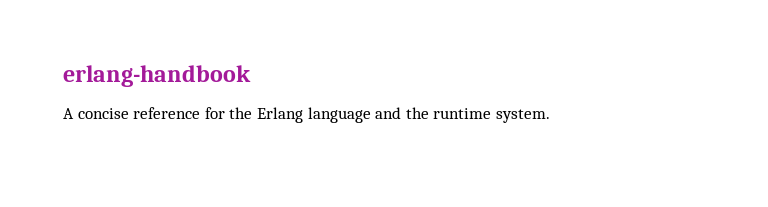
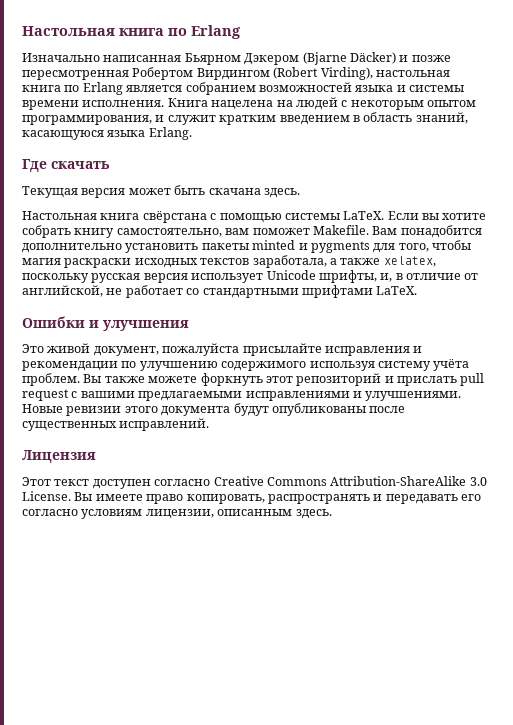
[63,65,251,87] [63,107,550,123] erlang-handbook // A concise reference for the Erlang language and the runtime system. -> [22,25,241,39] [22,52,451,65] [22,67,450,80] [22,82,464,95] [22,97,476,110] [22,112,468,125] [22,127,192,140] [22,159,110,173] [22,185,300,198] [22,211,487,223] [22,225,482,238] [22,240,471,253] [22,255,436,268] [22,270,479,283] [22,285,418,298] [22,316,189,331] [22,343,423,356] [22,359,470,371] [22,373,485,386] [22,389,462,401] [22,403,406,416] [22,418,210,431] [22,450,96,464] [22,476,487,489] [22,491,481,504] [22,509,332,519] Настольная книга по Erlang // Изначально написанная Бьярном Дэкером (Bjarne Däcker) и позже пересмотренная Робертом Вирдингом (Robert Virding), настольная книга по Erlang является собранием возможностей языка и системы времени исполнения. Книга нацелена на людей с некоторым опытом программирования, и служит кратким введением в область знаний, касающуюся языка Erlang. // Где скачать // Текущая версия может быть скачана здесь. // Настольная книга свёрстана с помощью системы LaTeX. Если вы хотите собрать книгу самостоятельно, вам поможет Makefile. Вам понадобится дополнительно установить пакеты minted и pygments для того, чтобы магия раскраски исходных текстов заработала, а также xelatex, поскольку русская версия использует Unicode шрифты, и, в отличие от английской, не работает со стандартными шрифтами LaTeX. // Ошибки и улучшения // Это живой документ, пожалуйста присылайте исправления и рекомендации по улучшению содержимого используя систему учёта проблем. Вы также можете форкнуть этот репозиторий и прислать pull request с вашими предлагаемыми исправлениями и улучшениями. Новые ревизии этого документа будут опубликованы после существенных исправлений. // Лицензия // Этот текст доступен согласно Creative Commons Attribution-ShareAlike 3.0 License. Вы имеете право копировать, распространять и передавать его согласно условиям лицензии, описанным здесь.

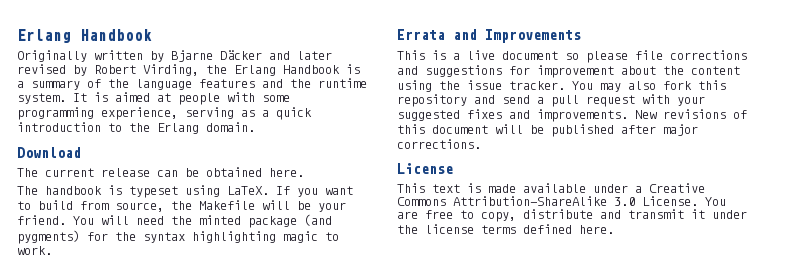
[22,25,241,39] [22,52,451,65] [22,67,450,80] [22,82,464,95] [22,97,476,110] [22,112,468,125] [22,127,192,140] [22,159,110,173] [22,185,300,198] [22,211,487,223] [22,225,482,238] [22,240,471,253] [22,255,436,268] [22,270,479,283] [22,285,418,298] [22,316,189,331] [22,343,423,356] [22,359,470,371] [22,373,485,386] [22,389,462,401] [22,403,406,416] [22,418,210,431] [22,450,96,464] [22,477,211,489] Настольная книга по Erlang // Изначально написанная Бьярном Дэкером (Bjarne Däcker) и позже пересмотренная Робертом Вирдингом (Robert Virding), настольная книга по Erlang является собранием возможностей языка и системы времени исполнения. Книга нацелена на людей с некоторым опытом программирования, и служит кратким введением в область знаний, касающуюся языка Erlang. // Где скачать // Текущая версия может быть скачана здесь. // Настольная книга свёрстана с помощью системы LaTeX. Если вы хотите собрать книгу самостоятельно, вам поможет Makefile. Вам понадобится дополнительно установить пакеты minted и pygments для того, чтобы магия раскраски исходных текстов заработала, а также xelatex, поскольку русская версия использует Unicode шрифты, и, в отличие от английской, не работает со стандартными шрифтами LaTeX. // Ошибки и улучшения // Это живой документ, пожалуйста присылайте исправления и рекомендации по улучшению содержимого используя систему учёта проблем. Вы также можете форкнуть этот репозиторий и прислать pull request с вашими предлагаемыми исправлениями и улучшениями. Новые ревизии этого документа будут опубликованы после существенных исправлений. // Лицензия // Этот текст доступен согласно -> [17,29,152,43] [17,50,332,62] [17,64,360,76] [17,78,367,90] [17,92,290,105] [17,107,312,120] [17,122,255,134] [17,147,81,158] [17,167,304,177] [17,185,353,198] [17,200,346,212] [17,214,332,228] [17,230,339,244] [17,246,52,255] [397,29,581,43] [397,50,747,63] [397,65,740,78] [397,80,726,92] [397,94,705,107] [397,109,747,122] [397,124,698,137] [397,139,481,149] [397,163,453,174] [397,183,642,193] Erlang Handbook // Originally written by Bjarne Däcker and later revised by Robert Virding, the Erlang Handbook is a summary of the language features and the runtime system. It is aimed at people with some programming experience, serving as a quick introduction to the Erlang domain. // Download // The current release can be obtained here. // The handbook is typeset using LaTeX. If you want to build from source, the Makefile will be your friend. You will need the minted package (and pygments) for the syntax highlighting magic to work. // Errata and Improvements // This is a live document so please file corrections and suggestions for improvement about the content using the issue tracker. You may also fork this repository and send a pull request with your suggested fixes and improvements. New revisions of this document will be published after major corrections. // License // This text is made available under a
[74,492,481,504] [22,509,332,519] Вы имеете право копировать, распространять и передавать его согласно условиям лицензии, описанным здесь. -> [705,197,726,206] [397,209,747,222] [397,224,614,234] You are free to copy, distribute and transmit it under the license terms defined here.

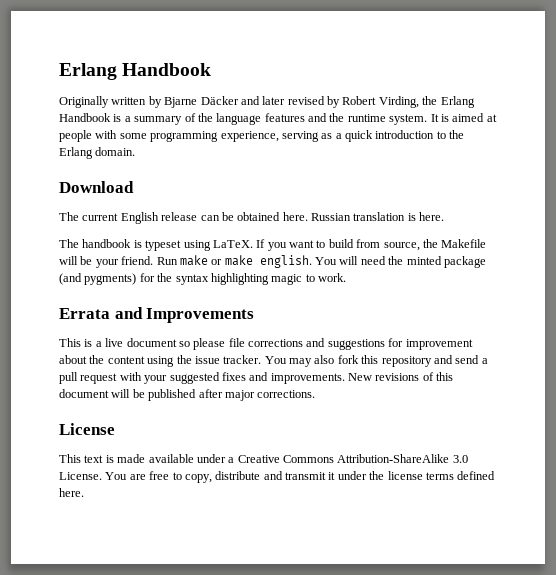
(94, 172) none -> [120,212,159,224] English
(304, 172) none -> [311,212,445,221] Russian translation is here.
(66, 220) none -> [156,255,312,268] Run make or make english.

